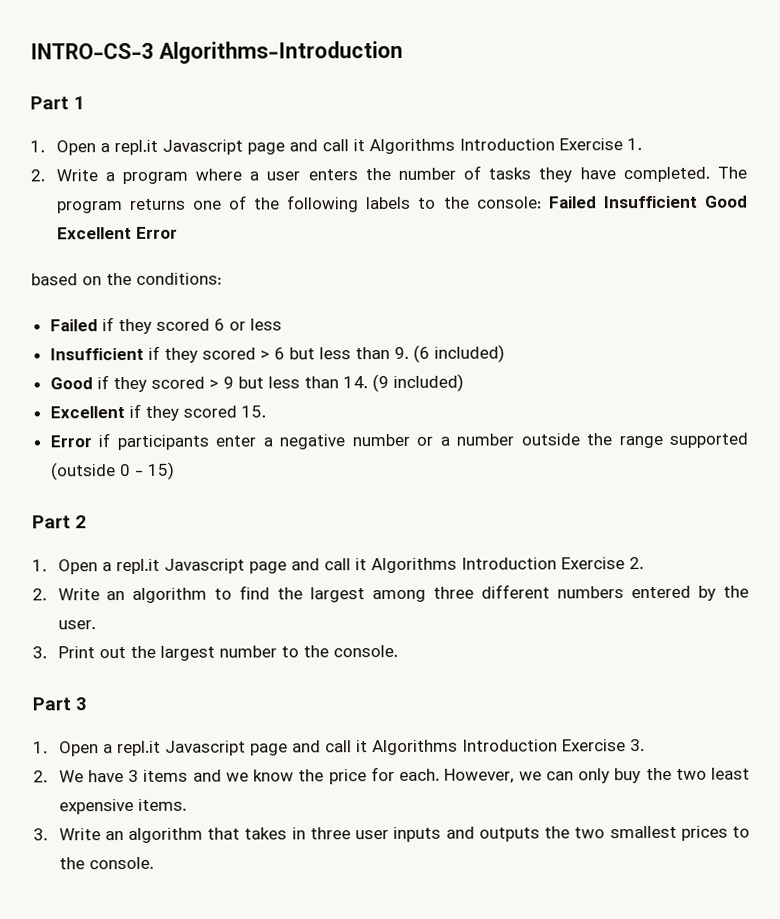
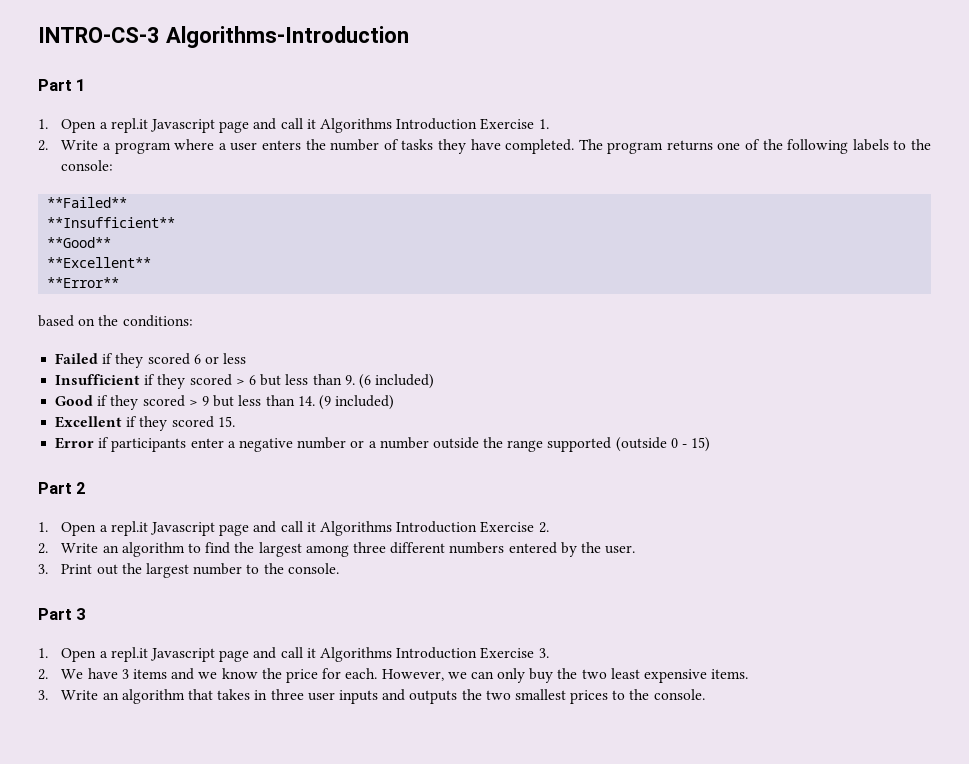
[547,195,748,209] [56,226,178,240] Failed Insufficient Good Excellent Error -> [47,197,128,208] [47,217,176,228] [47,237,112,248] [47,257,152,268] [47,277,120,288] // **Failed** // **Insufficient** // **Good** // **Excellent** // **Error**

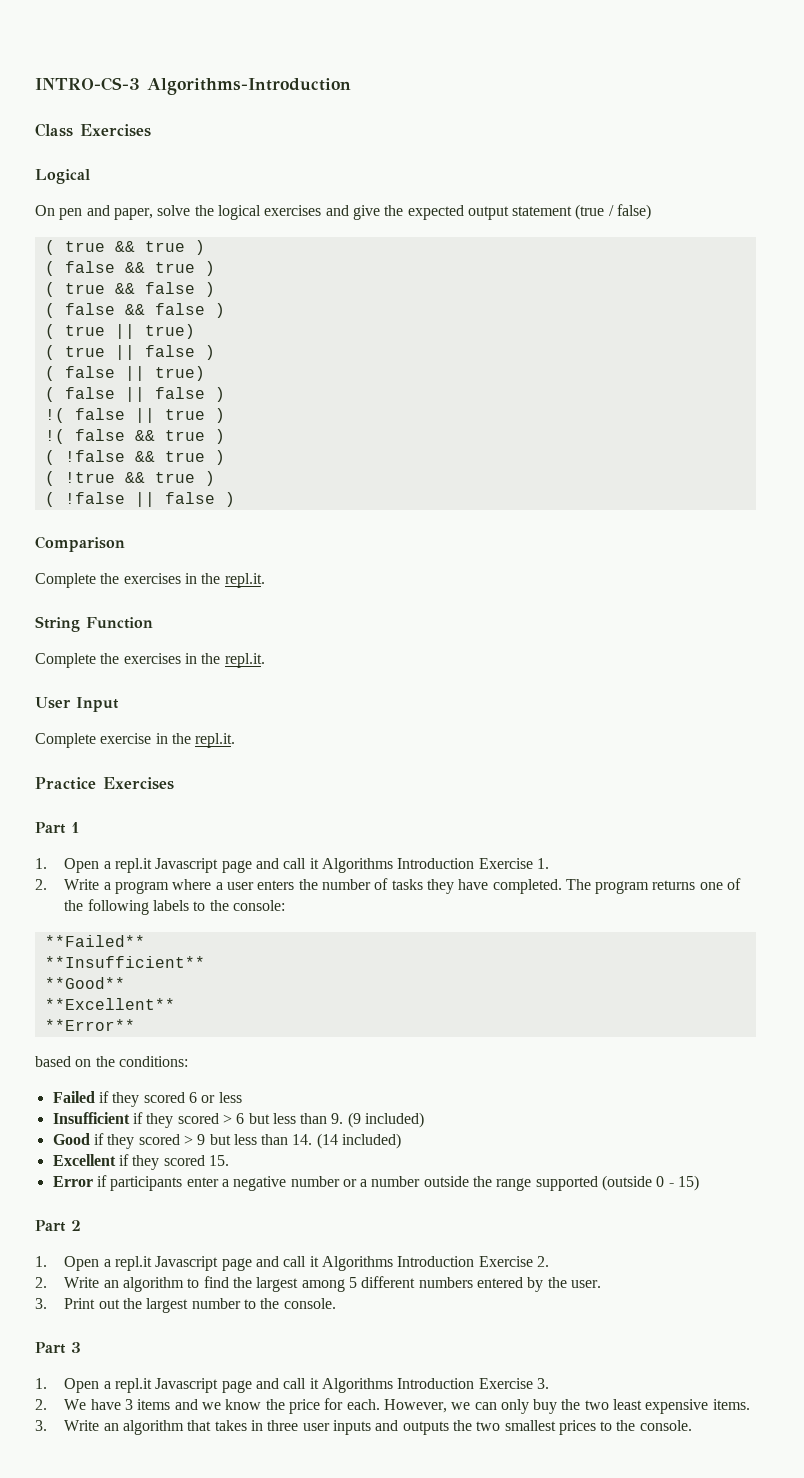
(409, 37) none -> [35,123,151,137] [35,169,90,184] [35,204,652,220] [44,240,205,255] [44,261,215,276] [44,282,215,297] [44,303,225,318] [44,324,195,339] [44,345,215,360] [44,366,205,381] [44,387,225,402] [44,408,225,423] [44,429,225,444] [44,450,225,465] [44,471,215,486] [44,492,235,507] [35,536,125,552] [35,573,265,588] [35,616,153,632] [35,653,265,668] [35,697,119,712] [35,733,236,748] [35,777,174,790] // Class Exercises // Logical // On pen and paper, solve the logical exercises and give the expected output statement (true / false) // ( true && true ) // ( false && true ) // ( true && false ) // ( false && false ) // ( true || true) // ( true || false ) // ( false || true) // ( false || false ) // !( false || true ) // !( false && true ) // ( !false && true ) // ( !true && true ) // ( !false || false ) // Comparison // Complete the exercises in the repl.it. // String Function // Complete the exercises in the repl.it. // User Input // Complete exercise in the repl.it. // Practice Exercises
[358,374,371,389] (6 -> [347,1112,361,1128] (9
[318,395,331,410] (9 -> [316,1133,338,1149] (14
[352,542,386,553] three -> [348,1277,357,1288] 5

